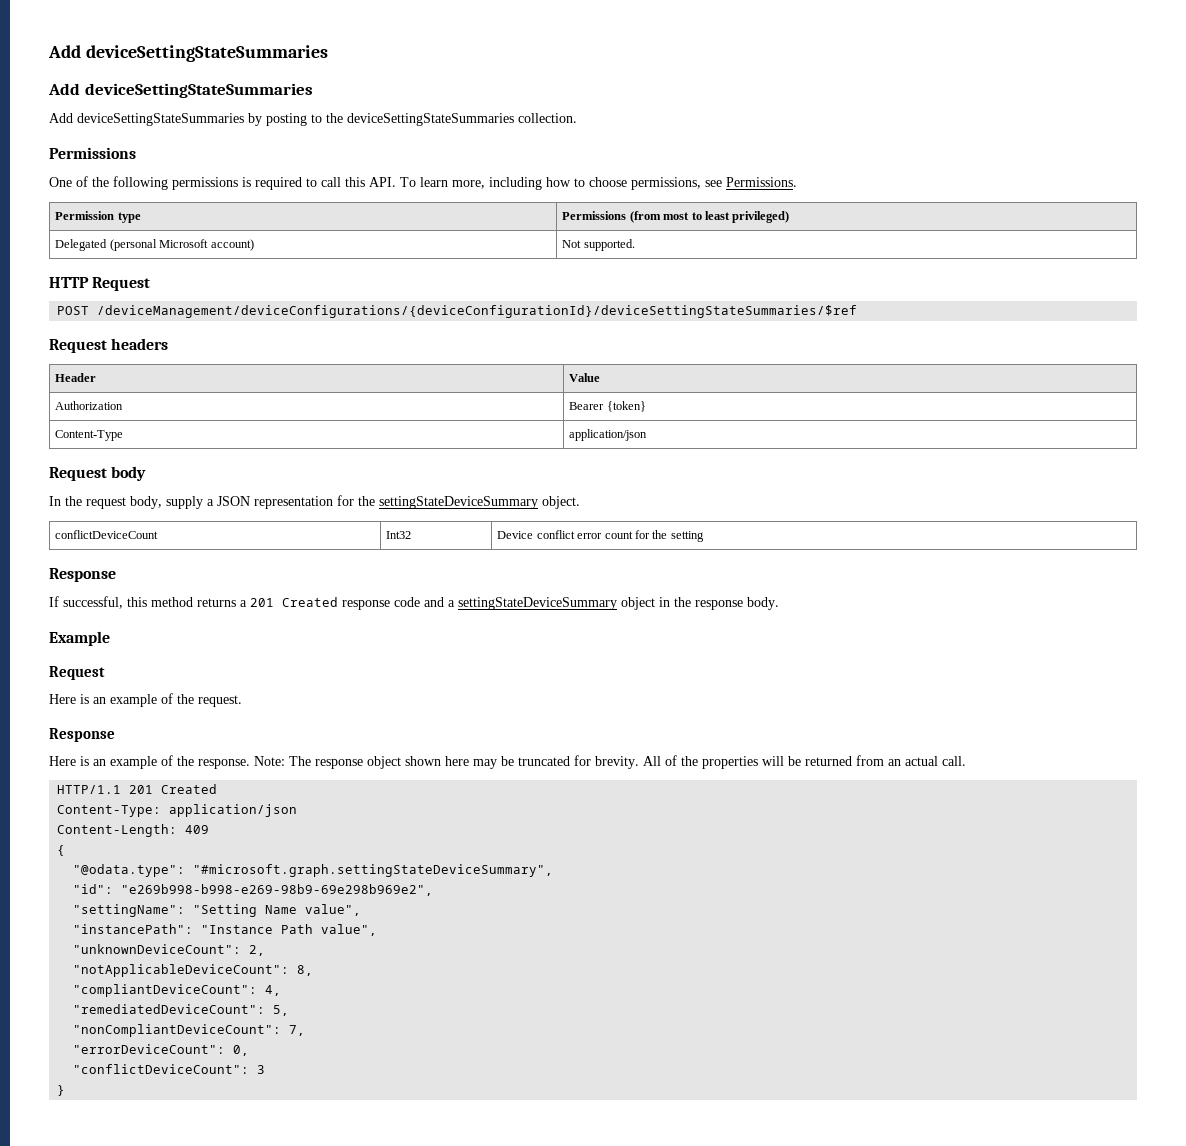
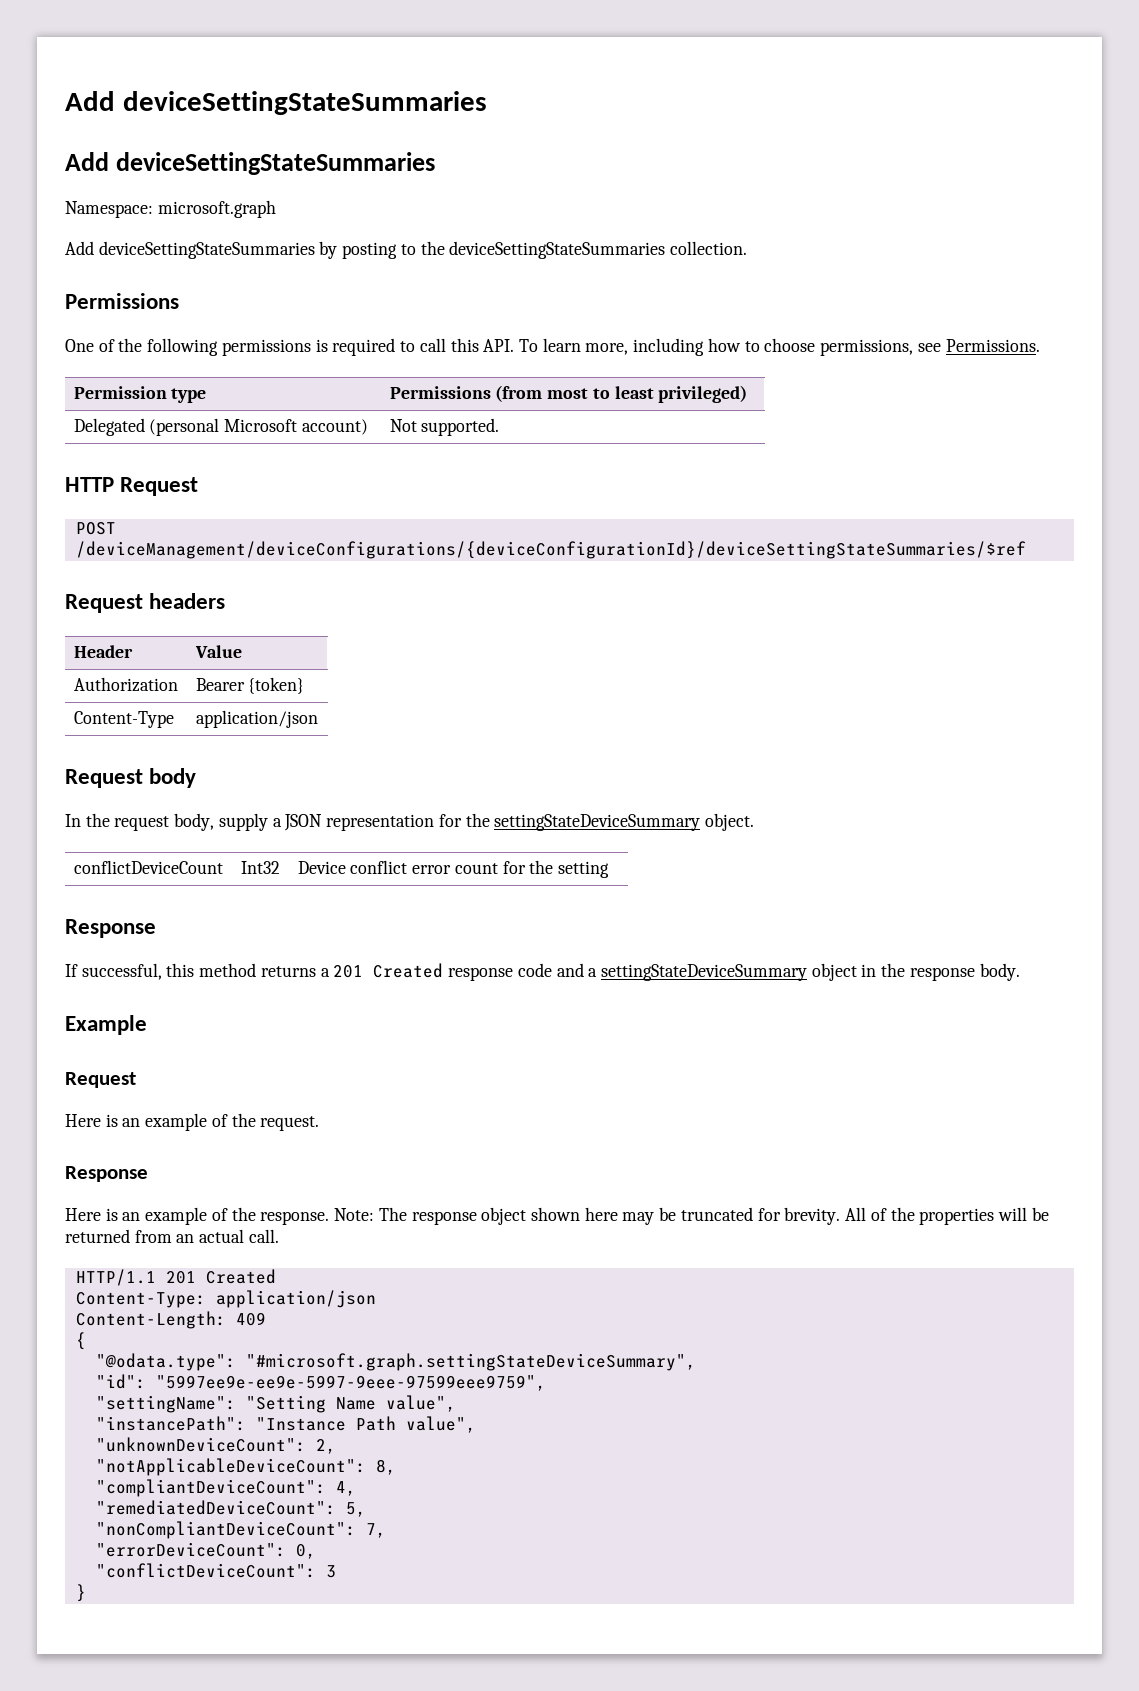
[48,45,328,62] [48,83,313,98] Add deviceSettingStateSummaries // Add deviceSettingStateSummaries -> [65,91,487,115] [65,152,435,175] [65,200,276,218] Add deviceSettingStateSummaries // Add deviceSettingStateSummaries // Namespace: microsoft.graph
[121,884,434,896] "e269b998-b998-e269-98b9-69e298b969e2", -> [155,1375,546,1391] "5997ee9e-ee9e-5997-9eee-97599eee9759",

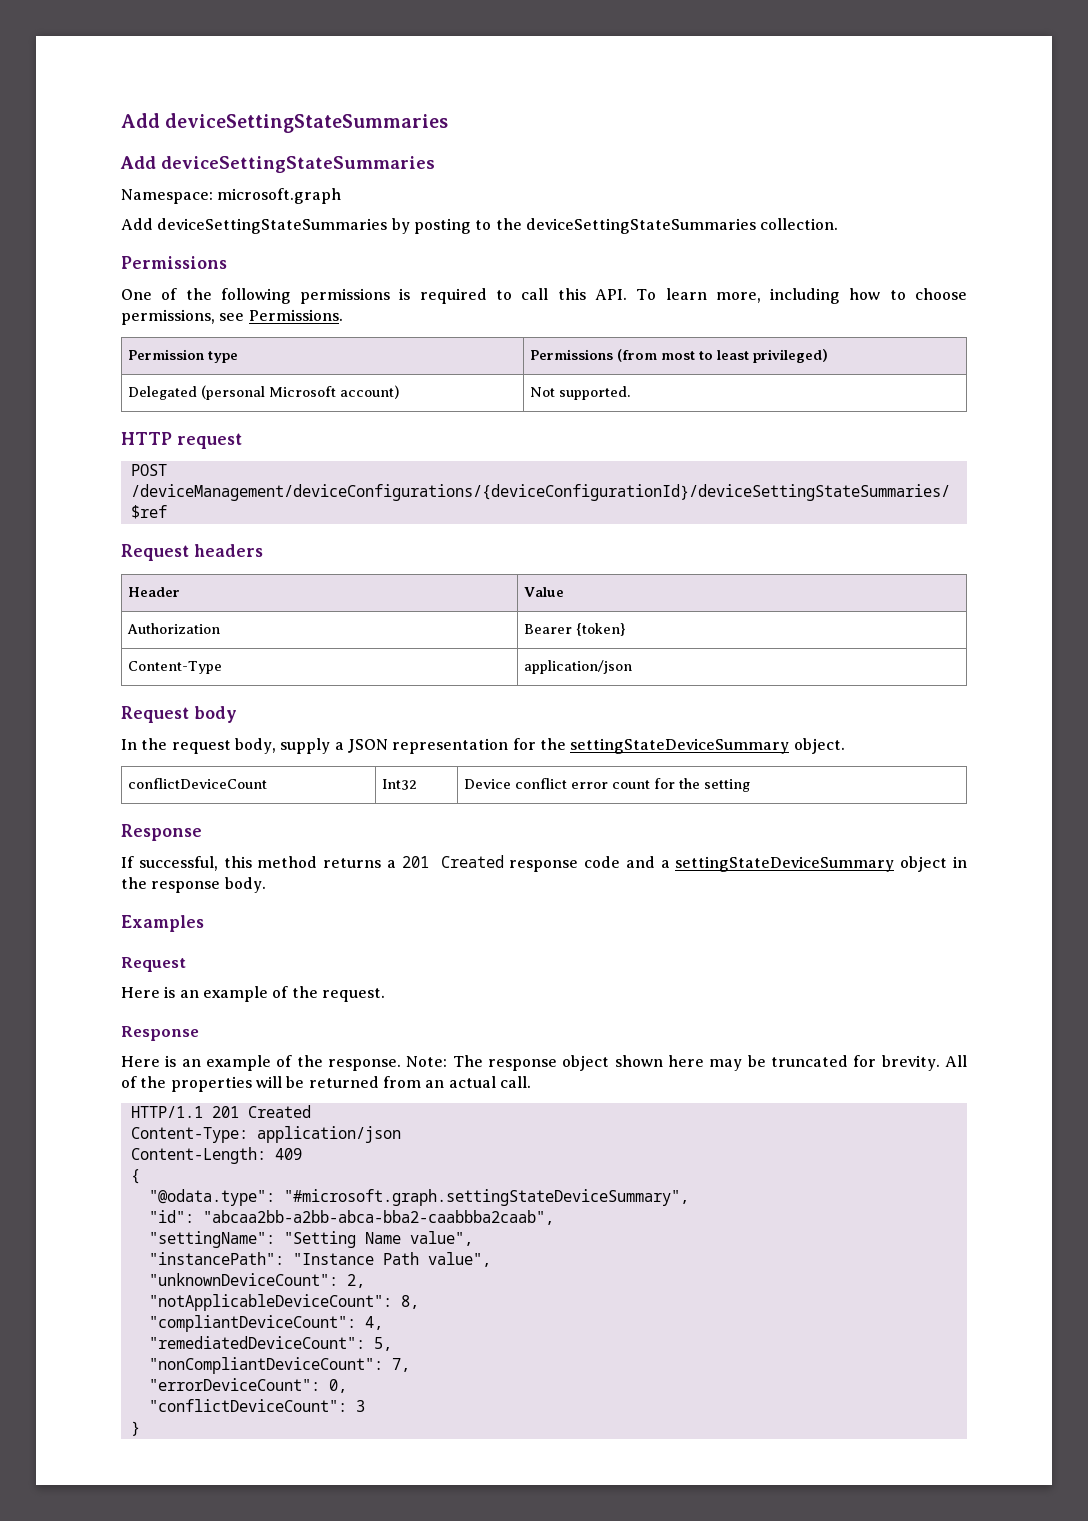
[120,477,199,496] Request -> [176,433,242,449] request
[65,1015,147,1035] Example -> [121,915,204,932] Examples
[155,1375,546,1391] "5997ee9e-ee9e-5997-9eee-97599eee9759", -> [202,1210,554,1225] "abcaa2bb-a2bb-abca-bba2-caabbba2caab",

